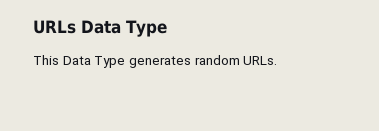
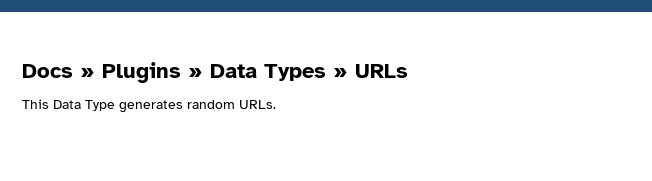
(33, 27) none -> [22,62,348,83] Docs » Plugins » Data Types »
[81,20,167,37] Data Type -> (408, 71) none

